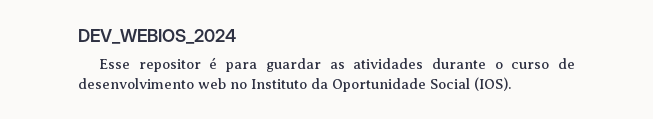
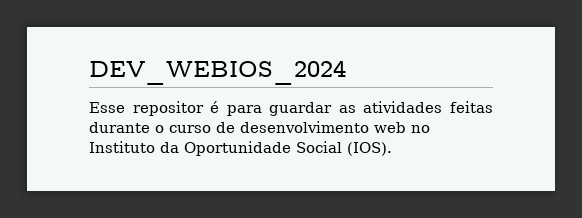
(424, 63) none -> [450,101,493,113] feitas

